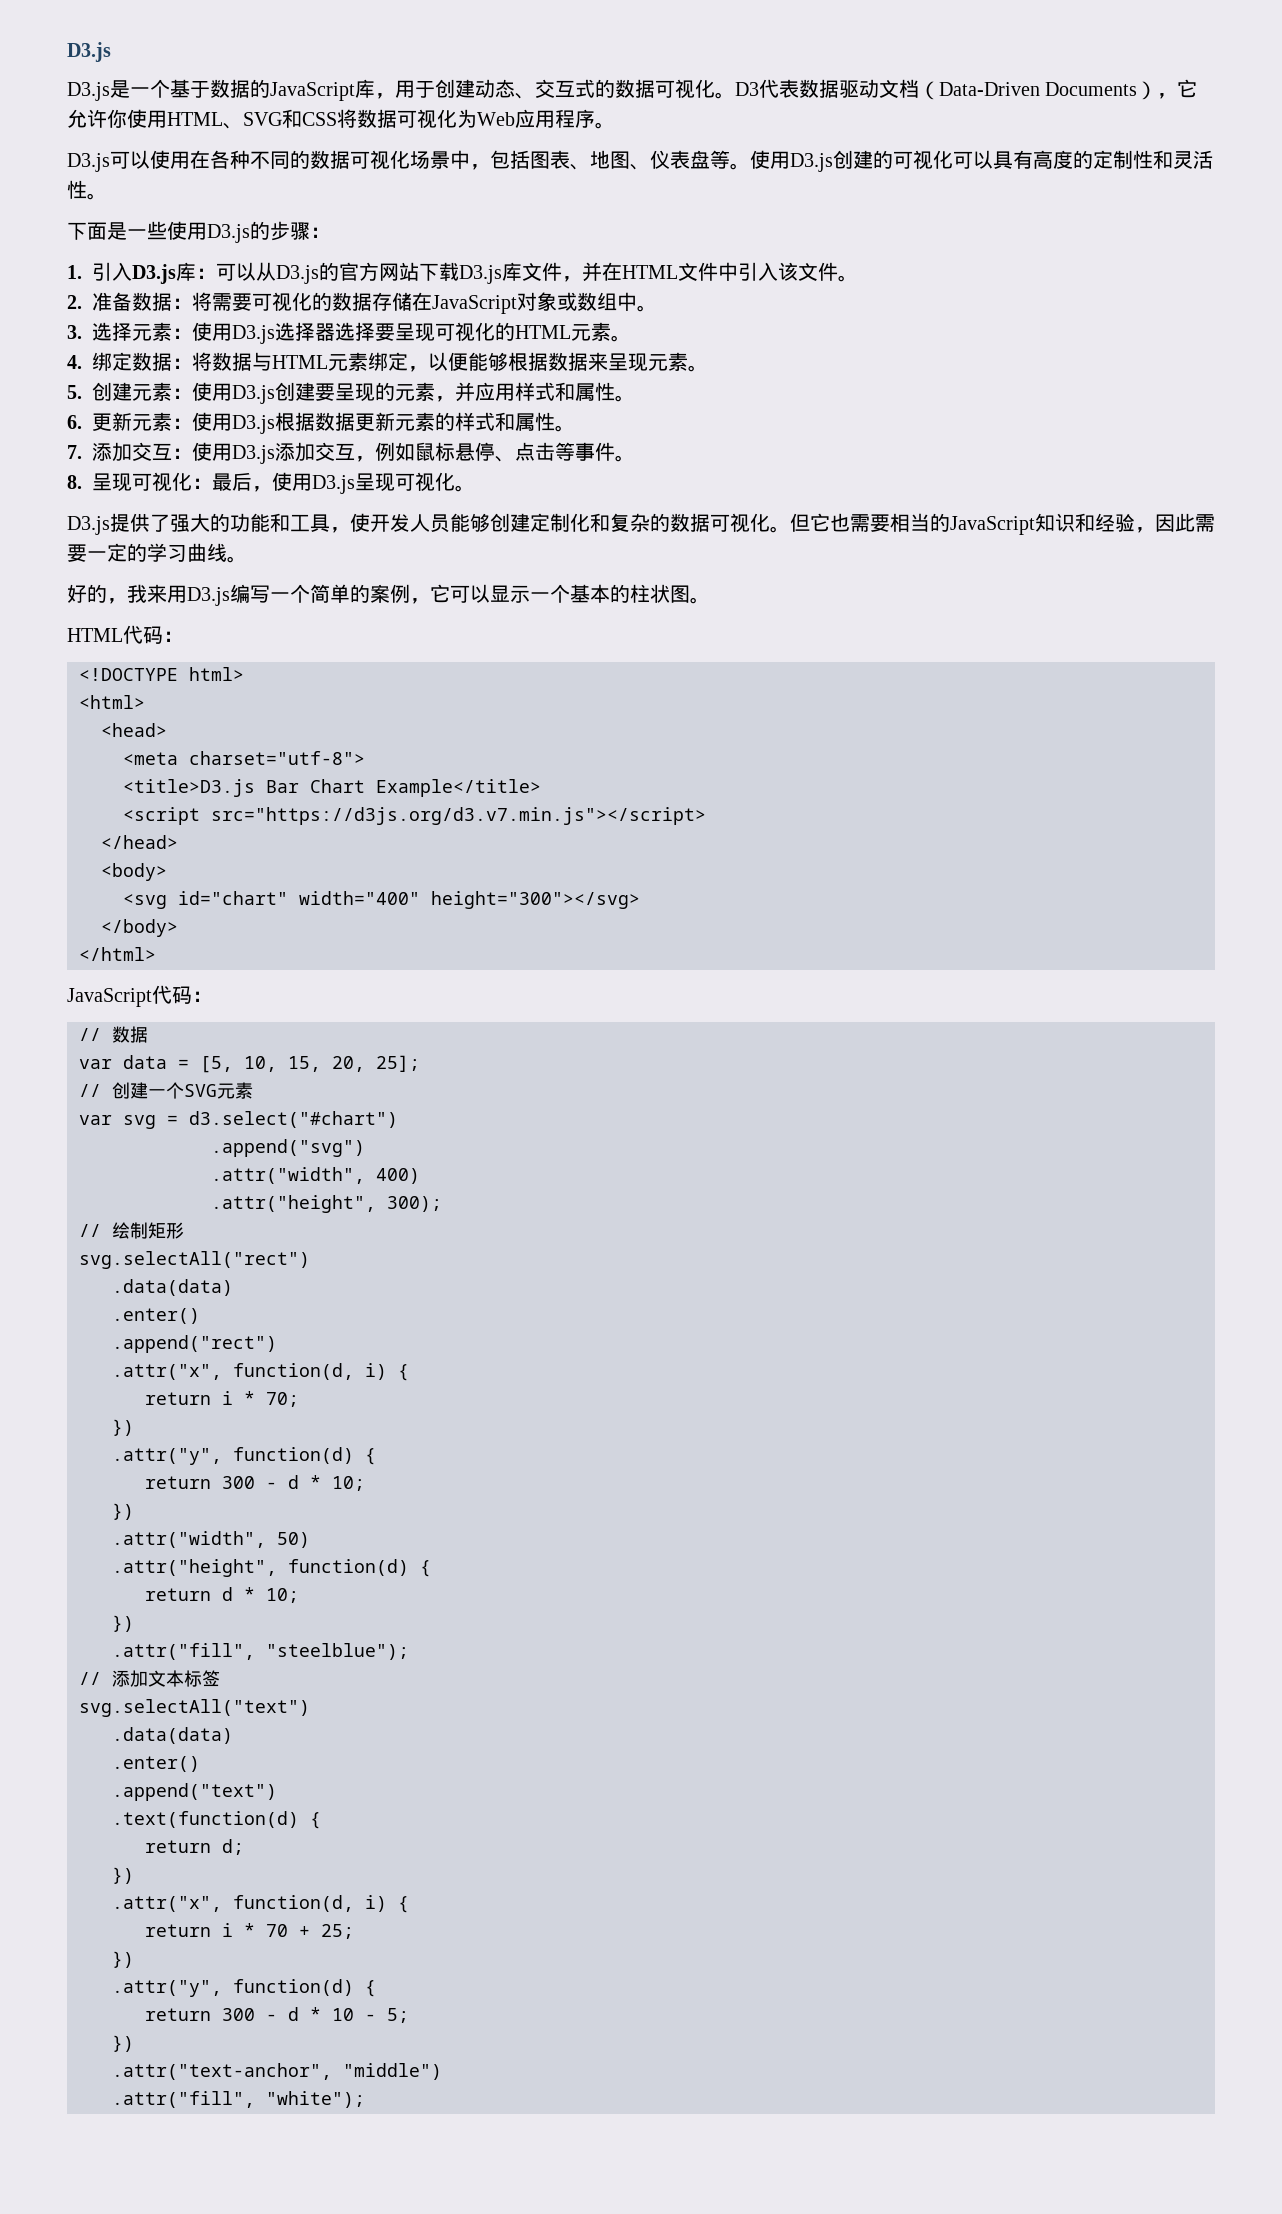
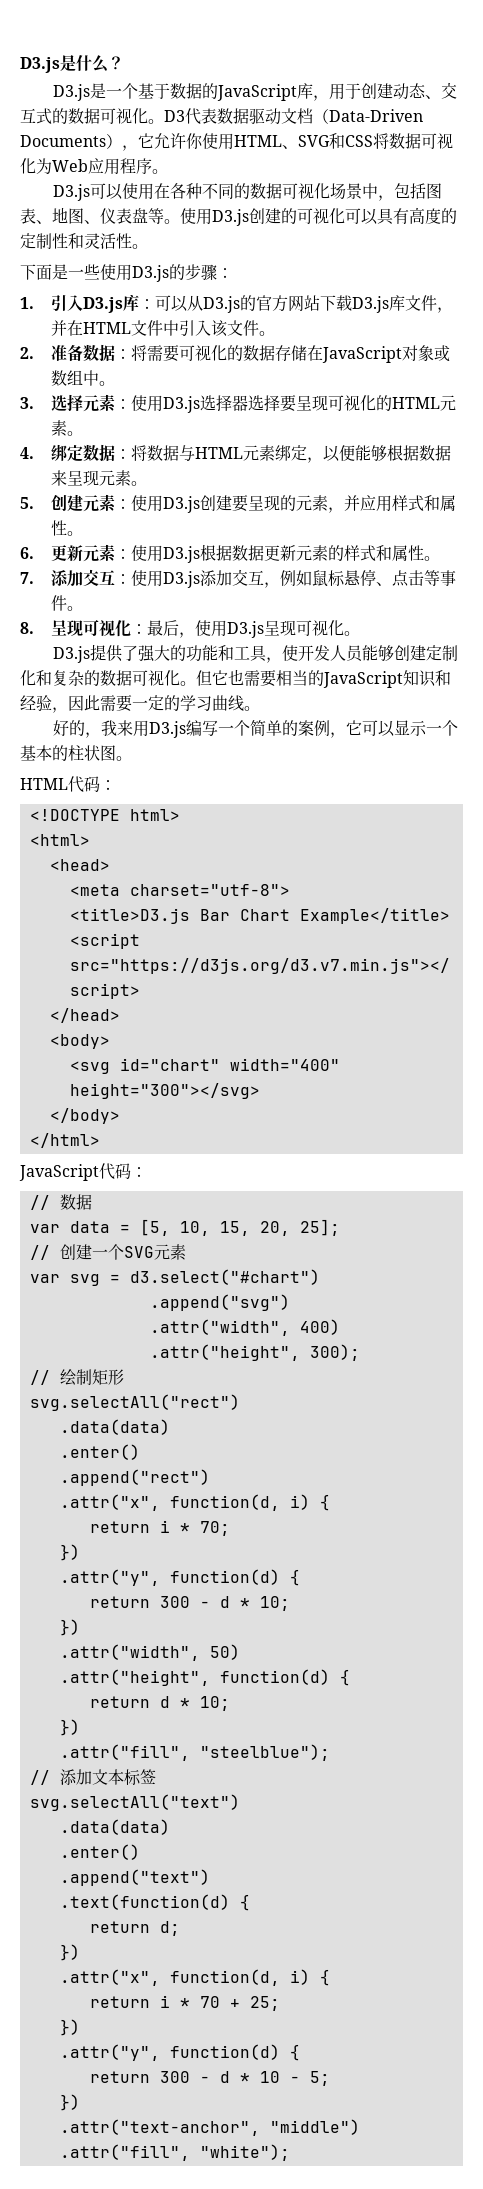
[67,42,111,62] D3.js -> [20,55,124,73] D3.js是什么？

